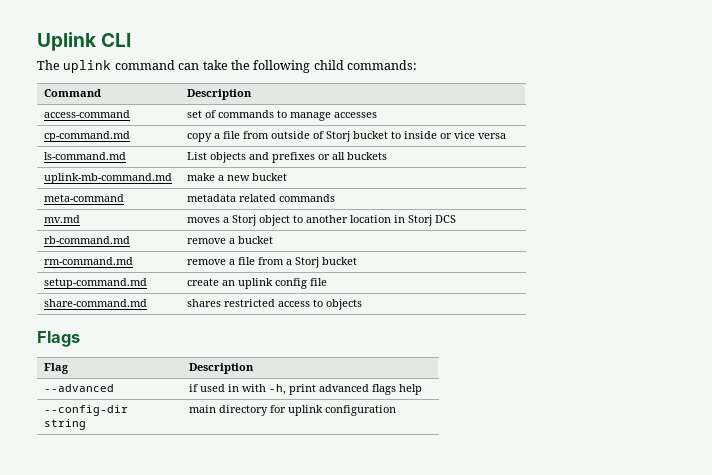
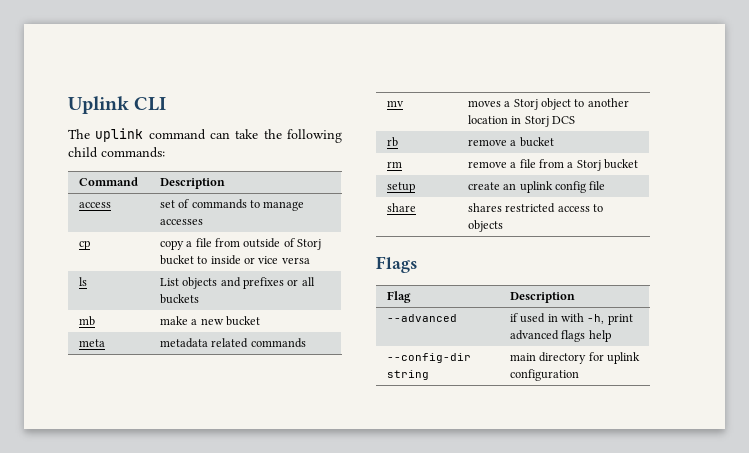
[44,110,131,118] access-command -> [78,202,111,208] access
[44,131,131,142] cp-command.md -> [78,240,90,250] cp
[44,152,127,160] ls-command.md -> [78,277,87,286] ls
[44,173,173,184] uplink-mb-command.md -> [78,316,95,326] mb
[44,194,125,202] meta-command -> [78,339,105,347] meta
[44,215,81,223] mv.md -> [386,100,404,107] mv
[44,236,131,244] rb-command.md -> [386,137,398,147] rb
[44,257,134,265] rm-command.md -> [386,161,402,168] rm
[44,278,148,289] setup-command.md -> [386,182,415,193] setup
[44,299,148,307] share-command.md -> [386,203,416,212] share

